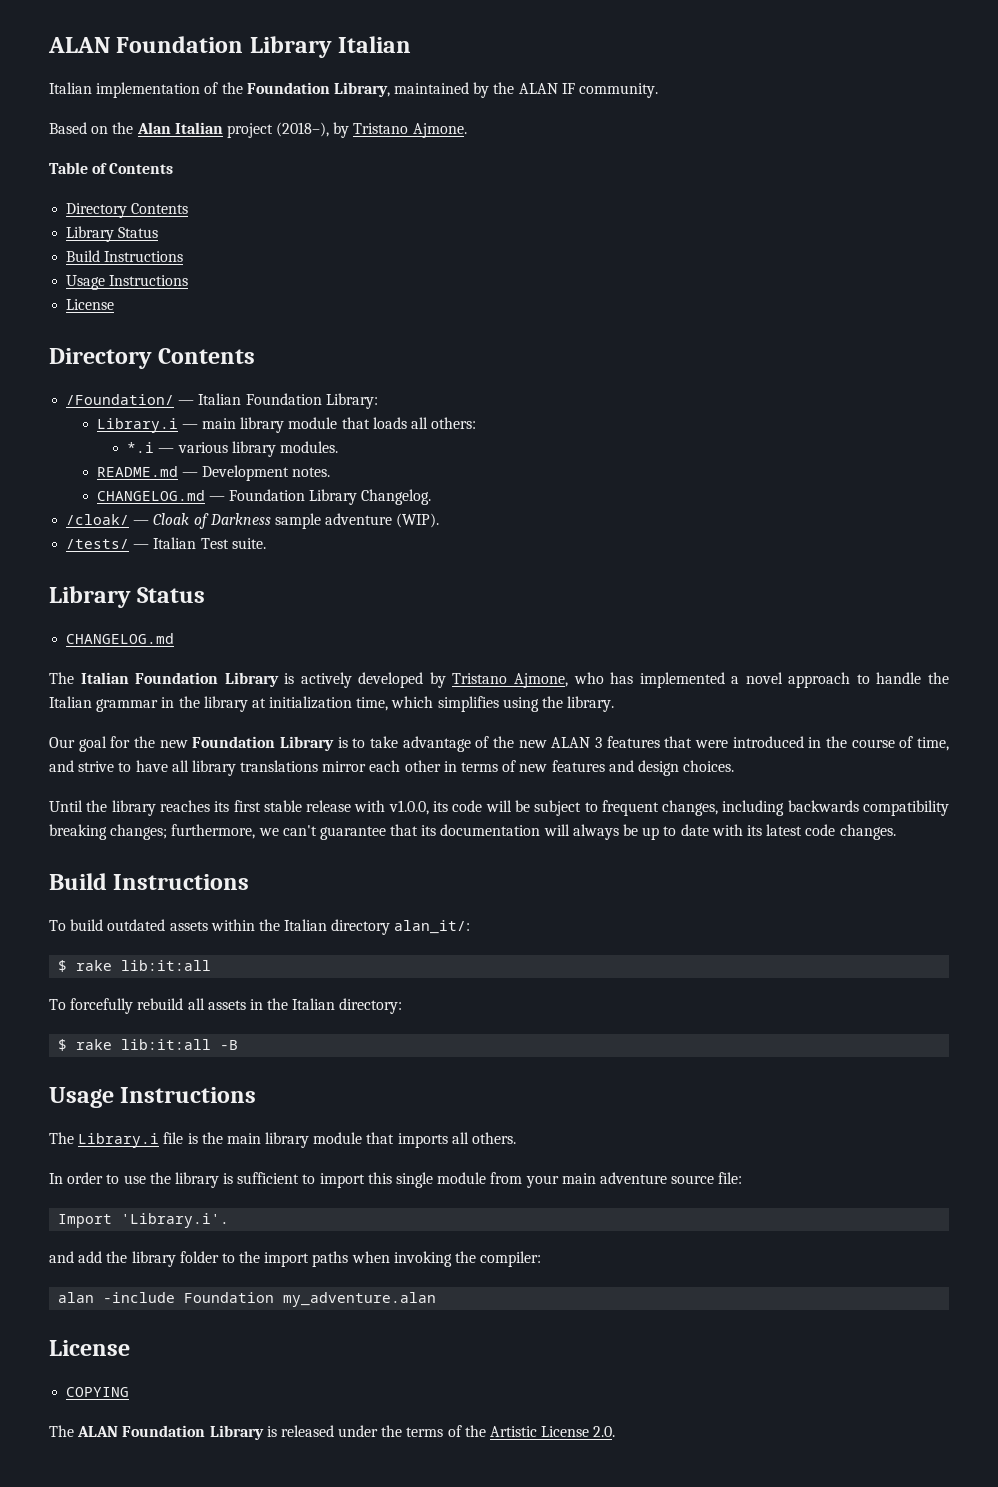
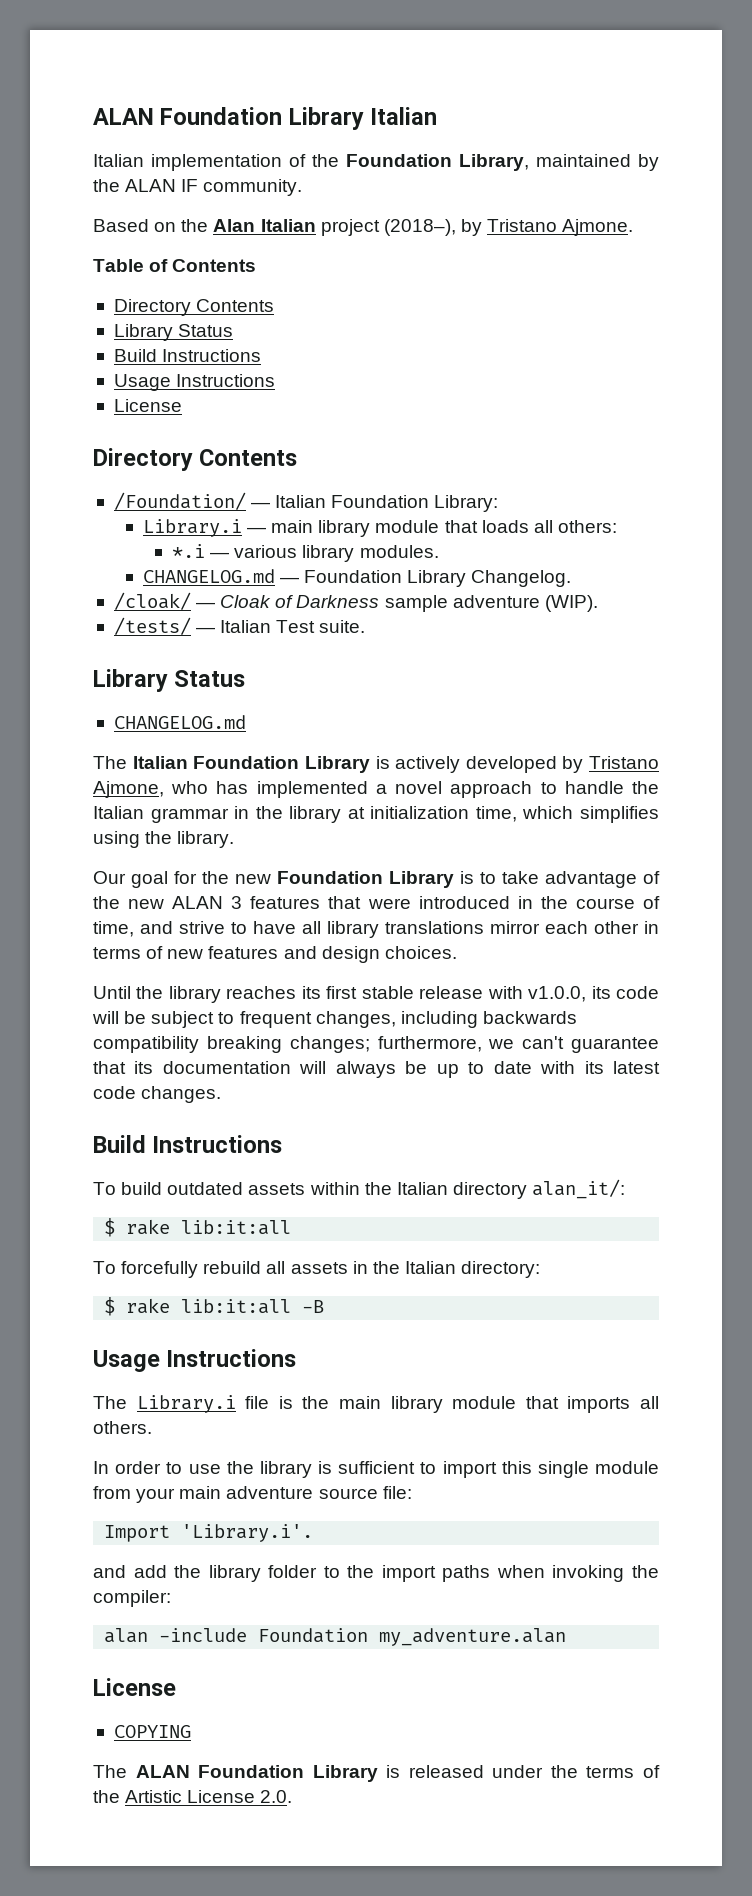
[96,465,331,481] // README.md — Development notes. -> (439, 551) none

